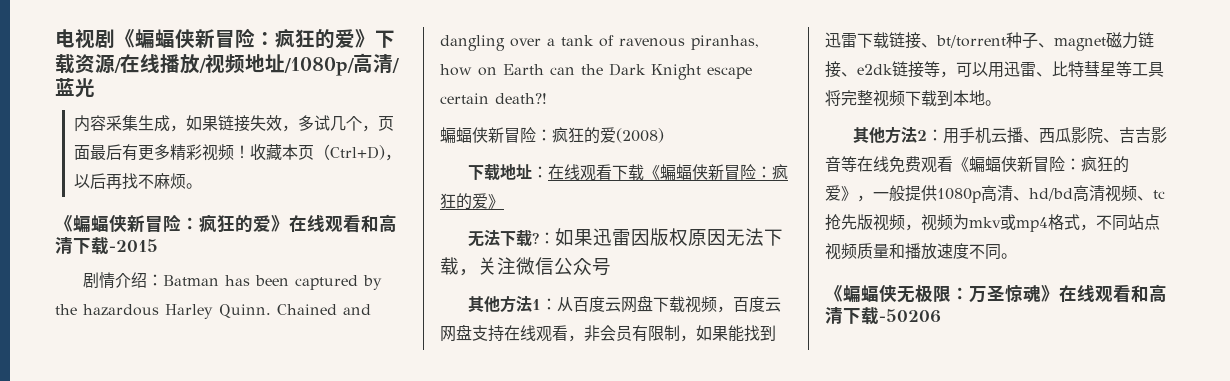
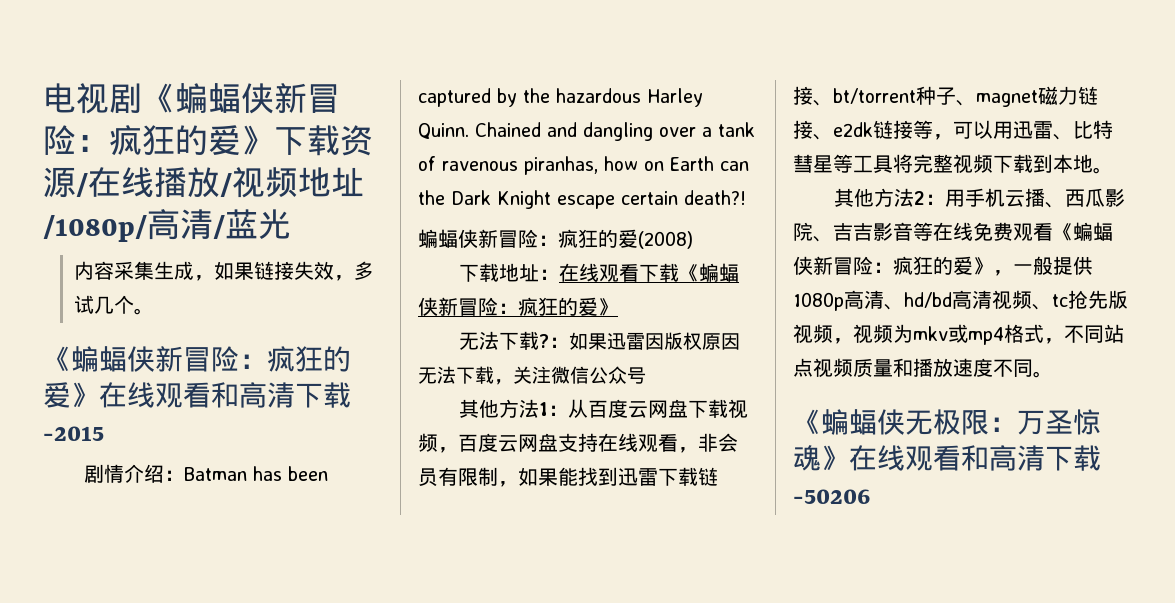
[361,116,394,132] [73,144,401,161] [73,173,186,190] ，页面最后有更多精彩视频！收藏本页（Ctrl+D)，以后再找不麻烦 -> (135, 304) none

